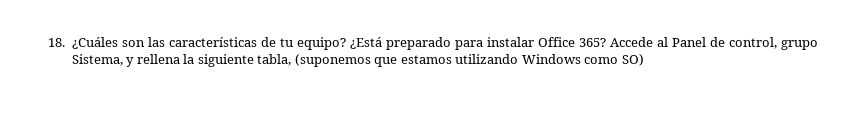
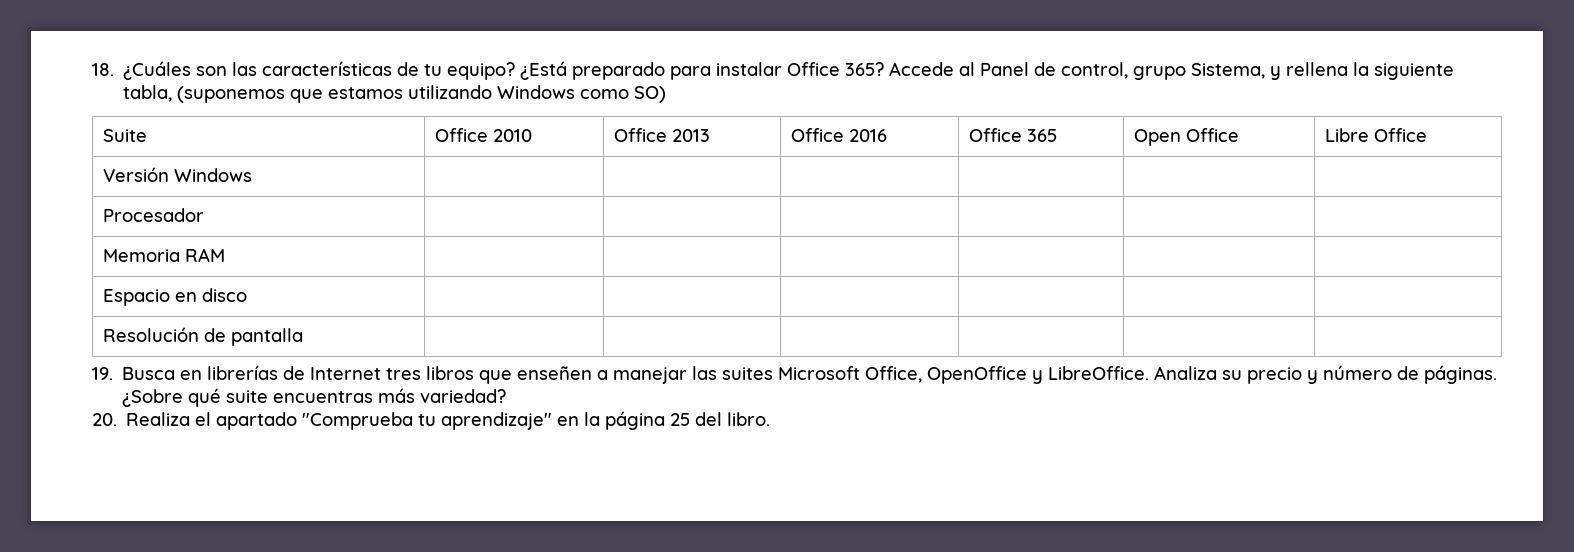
(644, 60) none -> [103,129,148,142] [435,128,533,142] [614,128,711,142] [791,128,888,142] [969,128,1058,142] [1134,128,1240,146] [1325,128,1428,142] [103,167,253,182] [103,208,205,222] [103,248,226,262] [103,288,248,306] [103,327,304,346] [92,365,1498,384] [122,388,507,407] [92,411,771,430] // Suite | Office 2010 | Office 2013 | Office 2016 | Office 365 | Open Office | Libre Office // Versión Windows | | | | | | // Procesador | | | | | | // Memoria RAM | | | | | | // Espacio en disco | | | | | | // Resolución de pantalla | | | | | | // 19. Busca en librerías de Internet tres libros que enseñen a manejar las suites Microsoft Office, OpenOffice y LibreOffice. Analiza su precio y número de páginas. ¿Sobre qué suite encuentras más variedad? // 20. Realiza el apartado "Comprueba tu aprendizaje" en la página 25 del libro.

